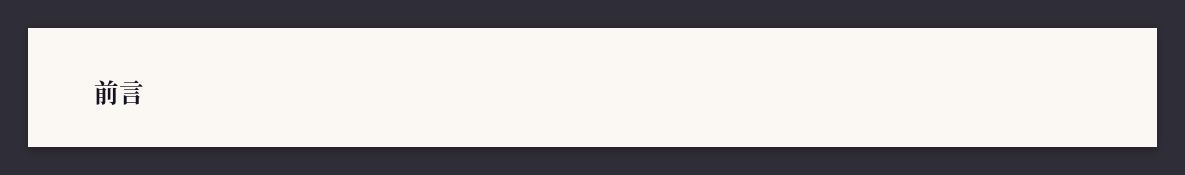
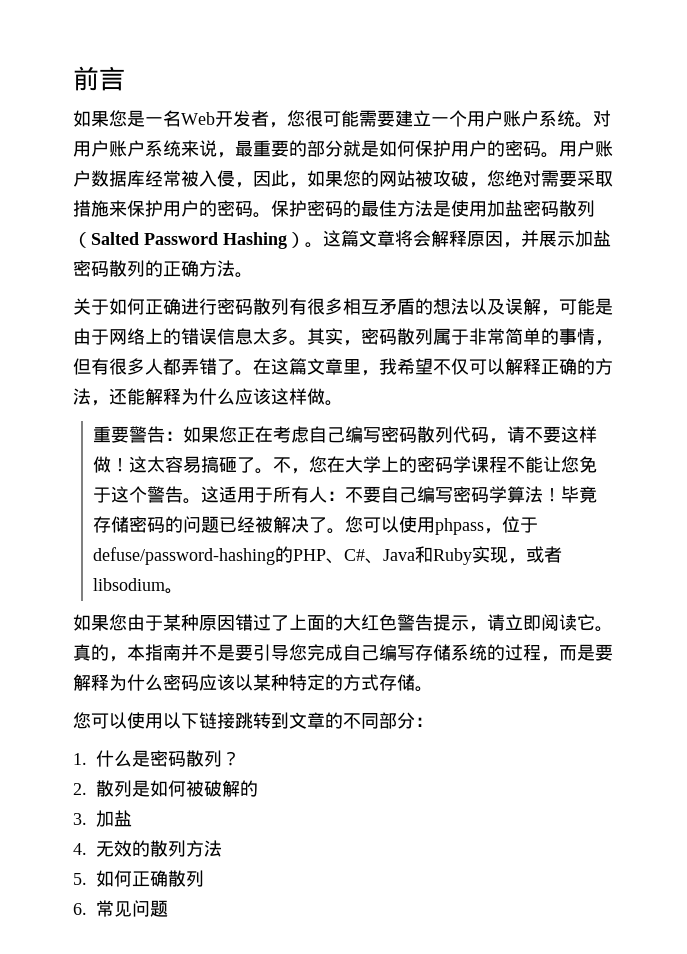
(144, 92) none -> [73,110,611,128] [73,140,613,158] [73,170,613,188] [73,200,595,218] [73,230,611,249] [73,260,253,278] [73,298,613,316] [73,328,613,346] [73,358,613,376] [73,388,343,406] [93,426,598,444] [93,456,598,474] [93,486,598,504] [93,516,539,535] [93,546,563,565] [93,578,184,594] [73,614,613,632] [73,644,613,662] [73,674,433,692] [73,712,433,729] [73,750,240,767] [73,780,258,797] [73,810,132,827] [73,840,222,857] [73,870,204,887] [73,900,168,917] // 如果您是一名Web开发者，您很可能需要建立一个用户账户系统。对用户账户系统来说，最重要的部分就是如何保护用户的密码。用户账户数据库经常被入侵，因此，如果您的网站被攻破，您绝对需要采取措施来保护用户的密码。保护密码的最佳方法是使用加盐密码散列（Salted Password Hashing）。这篇文章将会解释原因，并展示加盐密码散列的正确方法。 // 关于如何正确进行密码散列有很多相互矛盾的想法以及误解，可能是由于网络上的错误信息太多。其实，密码散列属于非常简单的事情，但有很多人都弄错了。在这篇文章里，我希望不仅可以解释正确的方法，还能解释为什么应该这样做。 // 重要警告：如果您正在考虑自己编写密码散列代码，请不要这样做！这太容易搞砸了。不，您在大学上的密码学课程不能让您免于这个警告。这适用于所有人：不要自己编写密码学算法！毕竟存储密码的问题已经被解决了。您可以使用phpass，位于defuse/password-hashing的PHP、C#、Java和Ruby实现，或者libsodium。 // 如果您由于某种原因错过了上面的大红色警告提示，请立即阅读它。真的，本指南并不是要引导您完成自己编写存储系统的过程，而是要解释为什么密码应该以某种特定的方式存储。 // 您可以使用以下链接跳转到文章的不同部分： // 1.什么是密码散列？ // 2.散列是如何被破解的 // 3.加盐 // 4.无效的散列方法 // 5.如何正确散列 // 6.常见问题

